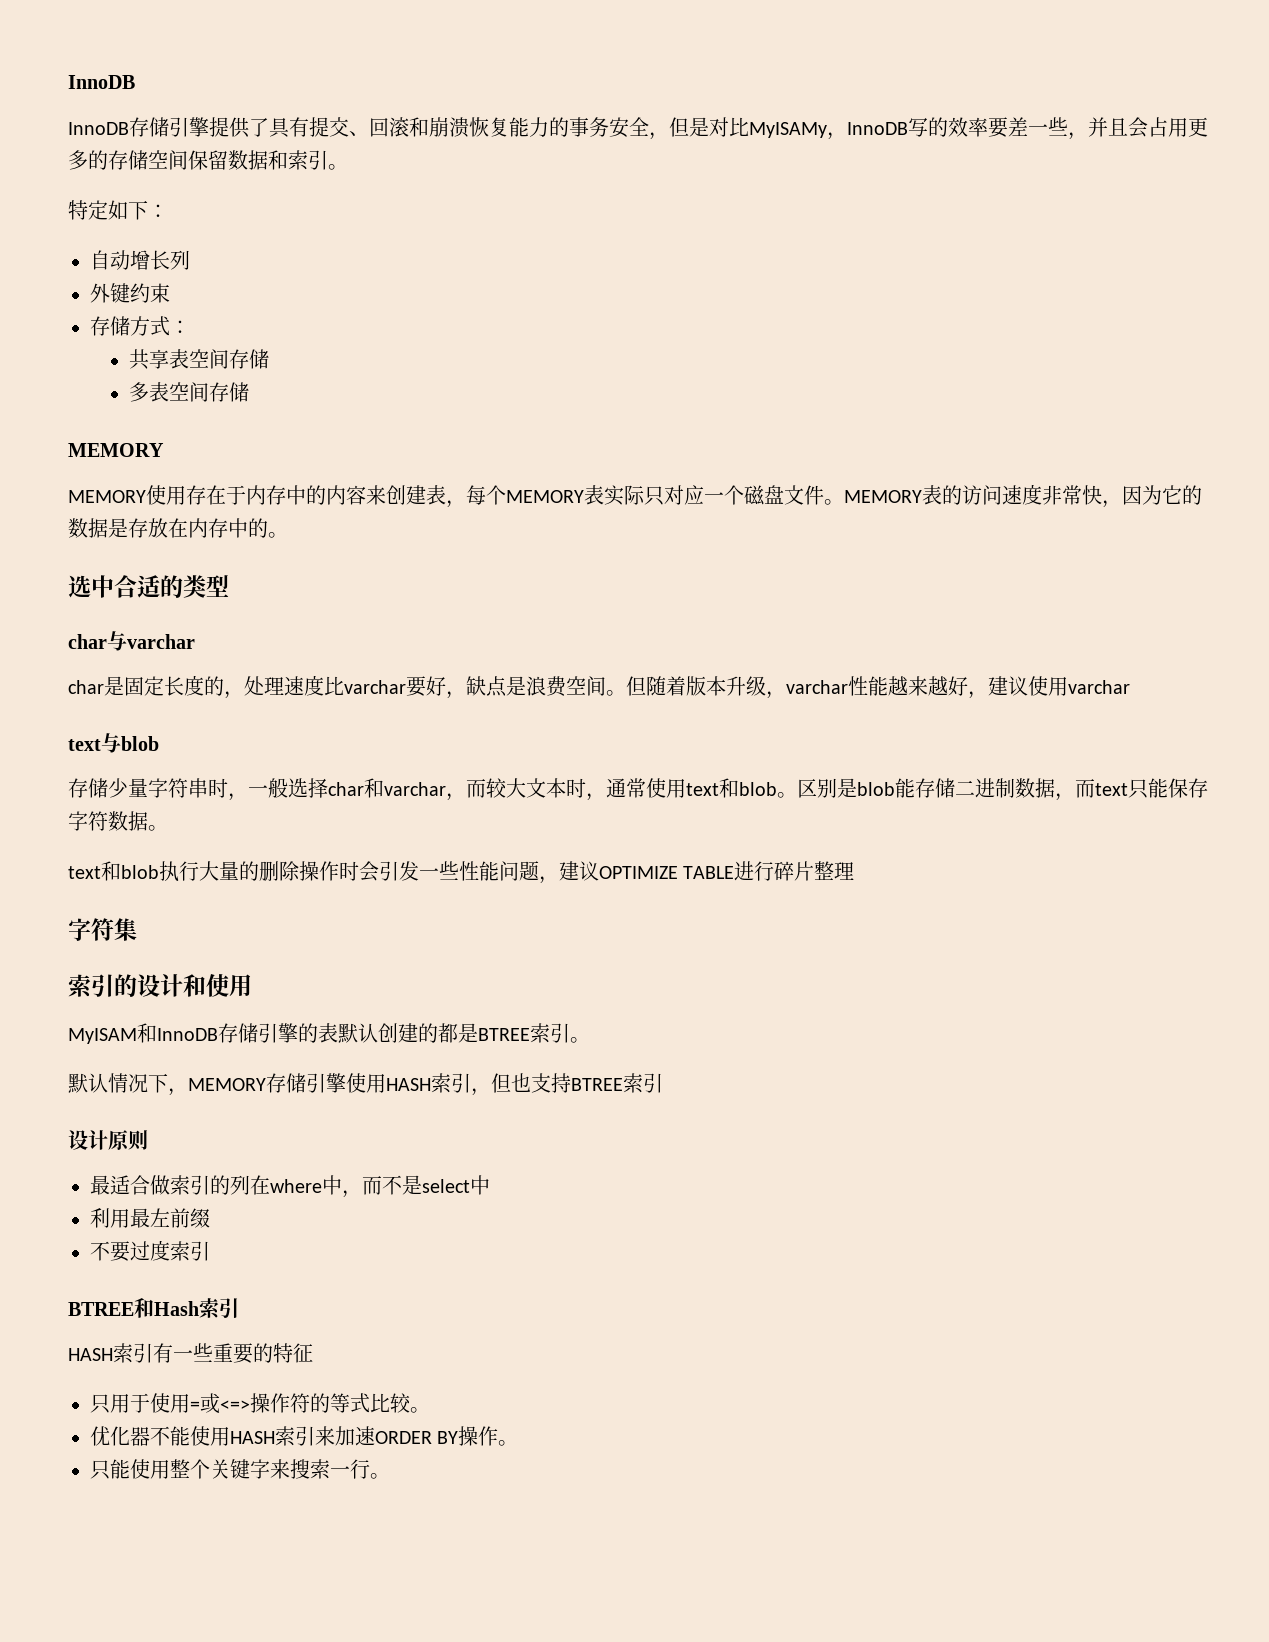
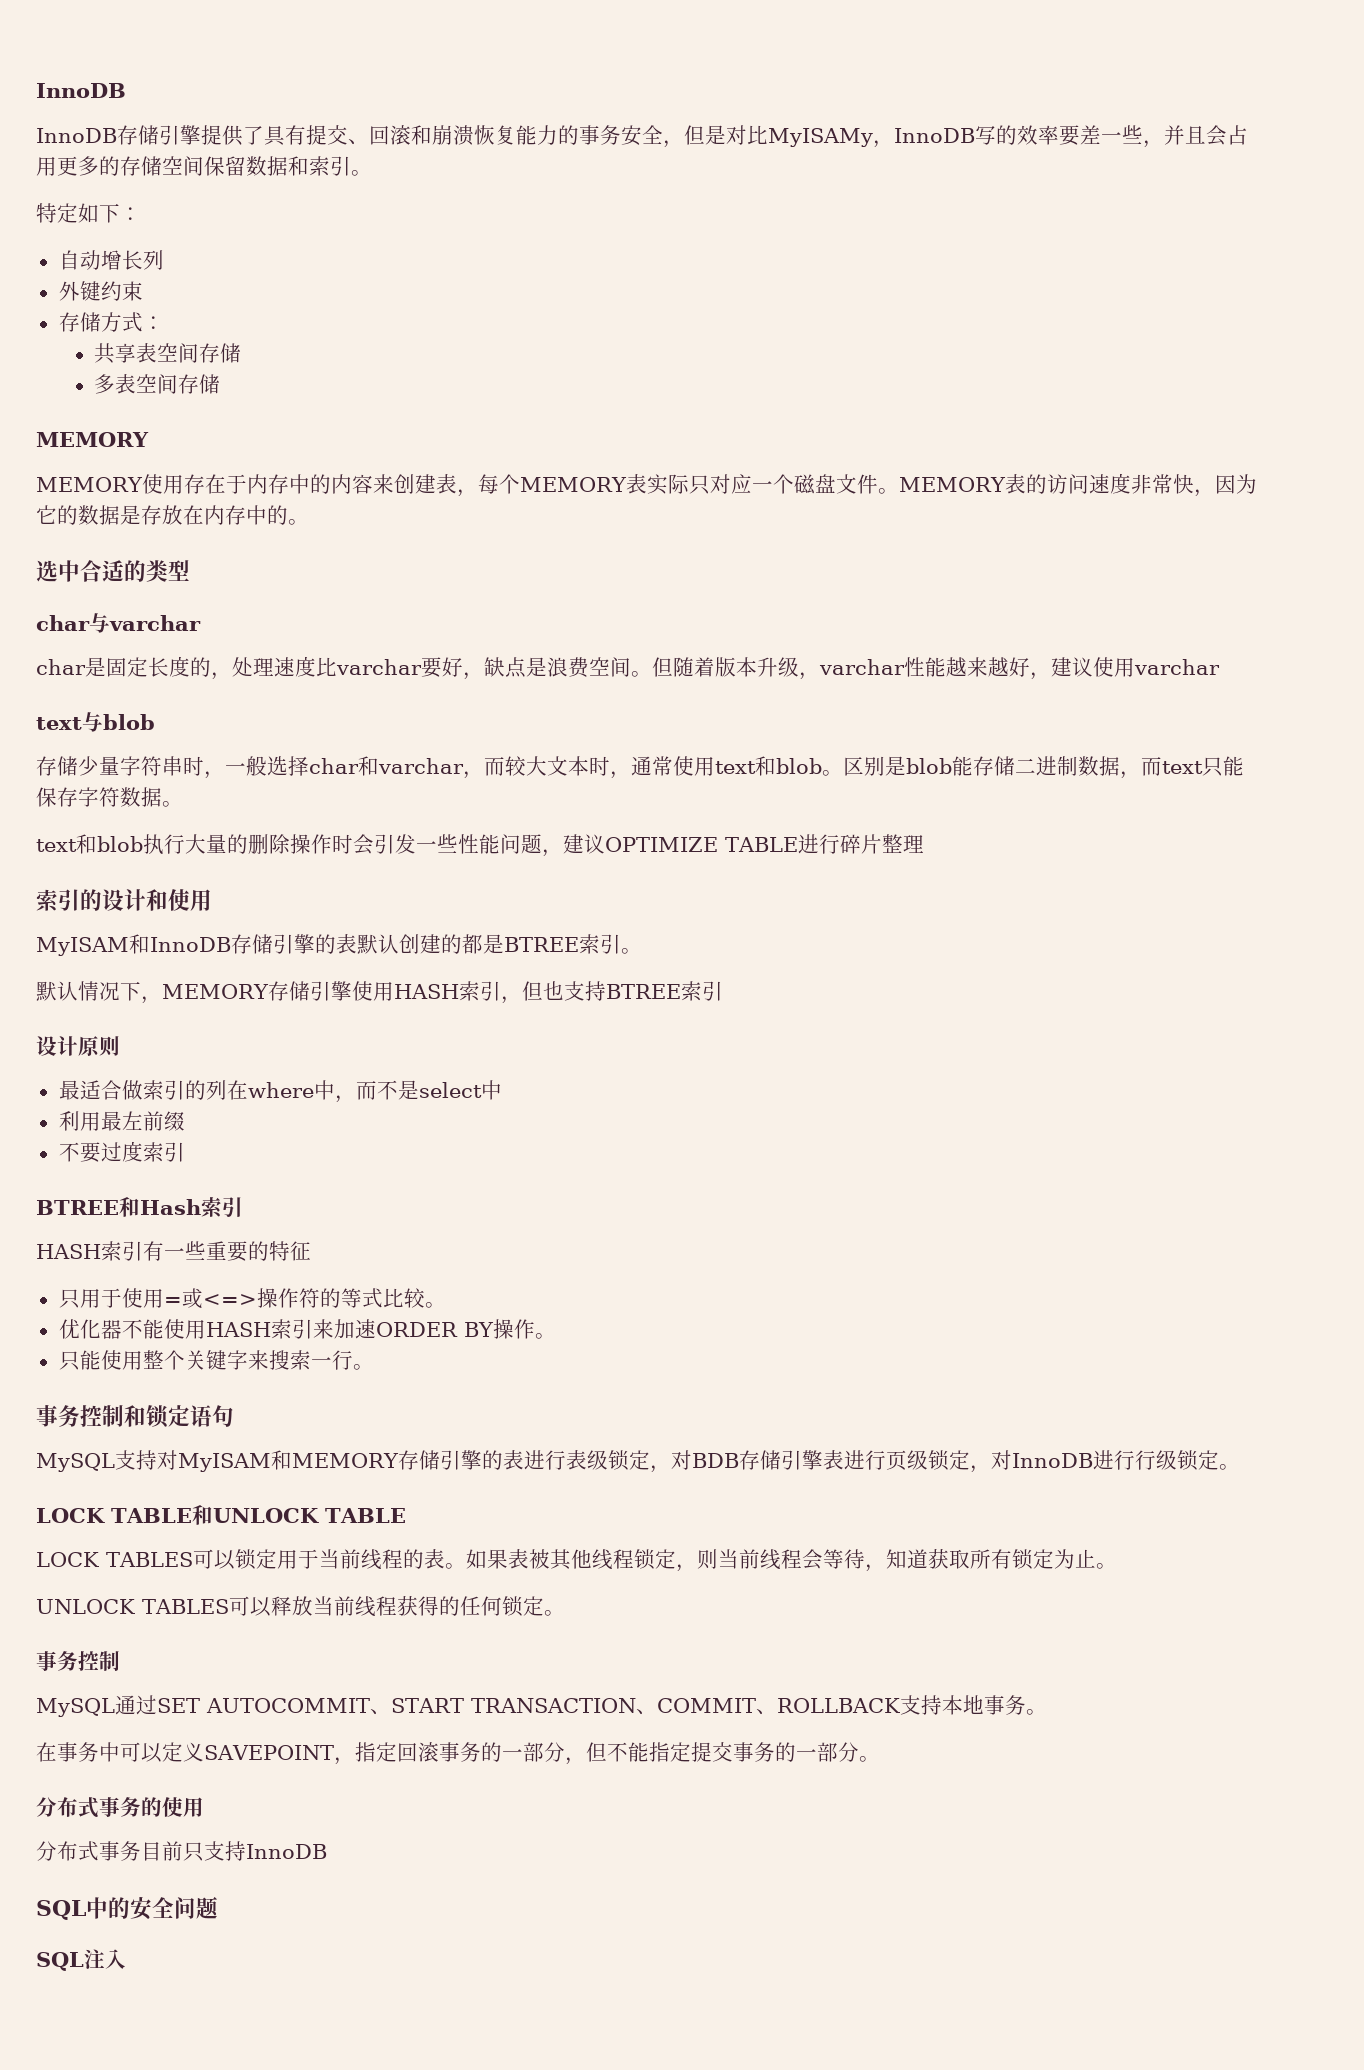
[68,918,137,941] // 字符集 -> (924, 844) none
(390, 1476) none -> [36,1405,234,1428] [36,1450,1240,1473] [36,1505,406,1525] [36,1549,1117,1572] [36,1596,565,1617] [36,1651,120,1671] [36,1695,1047,1717] [36,1742,880,1765] [36,1797,204,1818] [36,1841,327,1862] [36,1896,218,1920] [36,1949,126,1971] // 事务控制和锁定语句 // MySQL支持对MyISAM和MEMORY存储引擎的表进行表级锁定，对BDB存储引擎表进行页级锁定，对InnoDB进行行级锁定。 // LOCK TABLE和UNLOCK TABLE // LOCK TABLES可以锁定用于当前线程的表。如果表被其他线程锁定，则当前线程会等待，知道获取所有锁定为止。 // UNLOCK TABLES可以释放当前线程获得的任何锁定。 // 事务控制 // MySQL通过SET AUTOCOMMIT、START TRANSACTION、COMMIT、ROLLBACK支持本地事务。 // 在事务中可以定义SAVEPOINT，指定回滚事务的一部分，但不能指定提交事务的一部分。 // 分布式事务的使用 // 分布式事务目前只支持InnoDB // SQL中的安全问题 // SQL注入

